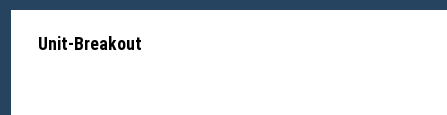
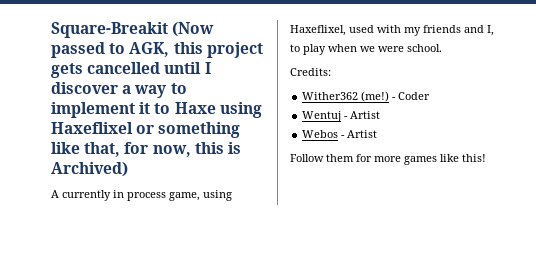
[38,36,142,50] Unit-Breakout -> [51,22,215,38] [51,42,263,58] [51,62,211,78] [51,82,187,98] [51,102,262,118] [51,122,241,138] [51,142,241,157] [51,162,128,177] [51,190,232,201] [290,25,494,36] [290,44,442,55] [290,68,331,76] [302,91,431,102] [302,111,381,122] [302,130,378,138] [290,154,486,165] Square-Breakit (Now passed to AGK, this project gets cancelled until I discover a way to implement it to Haxe using Haxeflixel or something like that, for now, this is Archived) // A currently in process game, using Haxeflixel, used with my friends and I, to play when we were school. // Credits: // Wither362 (me!) - Coder // Wentuj - Artist // Webos - Artist // Follow them for more games like this!

